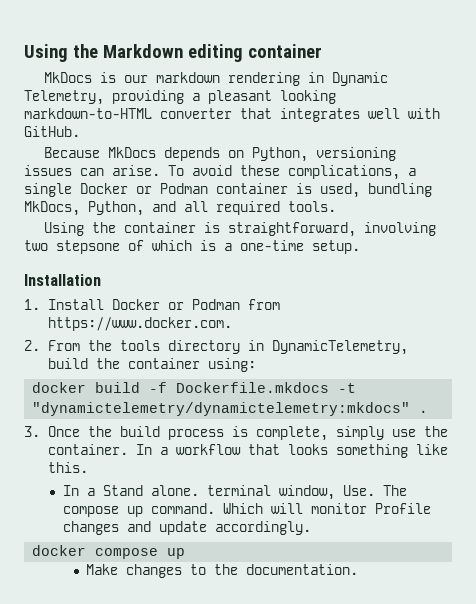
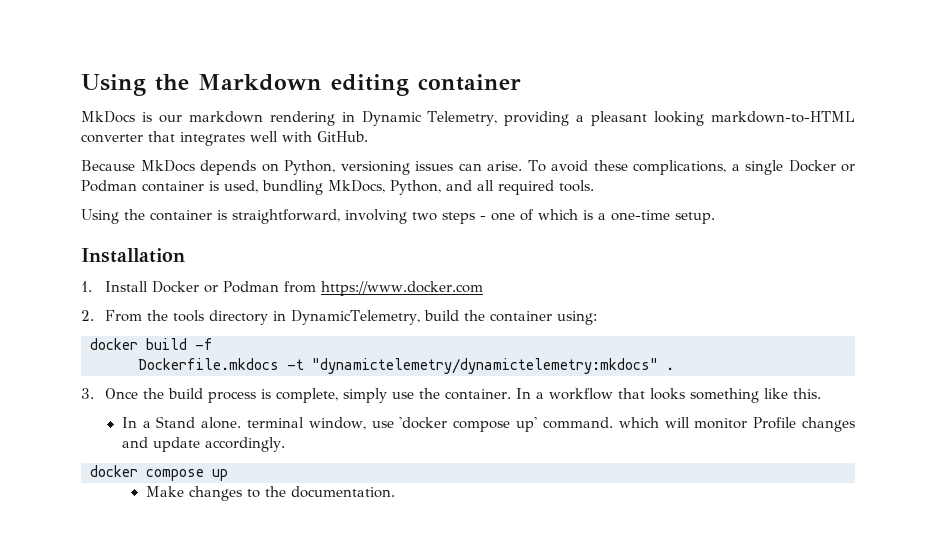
[56,240,120,254] stepsone -> [442,212,515,224] steps - one
[47,317,232,331] https://www.docker.com. -> [321,281,484,296] https://www.docker.com
(168, 387) none -> (213, 344) //
[342,485,407,496] [62,503,263,517] Use. The compose up command. Which -> [371,417,659,432] use 'docker compose up' command. which

